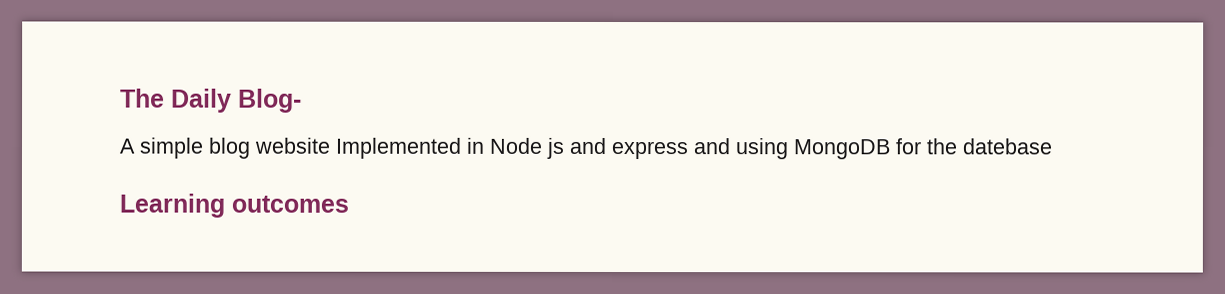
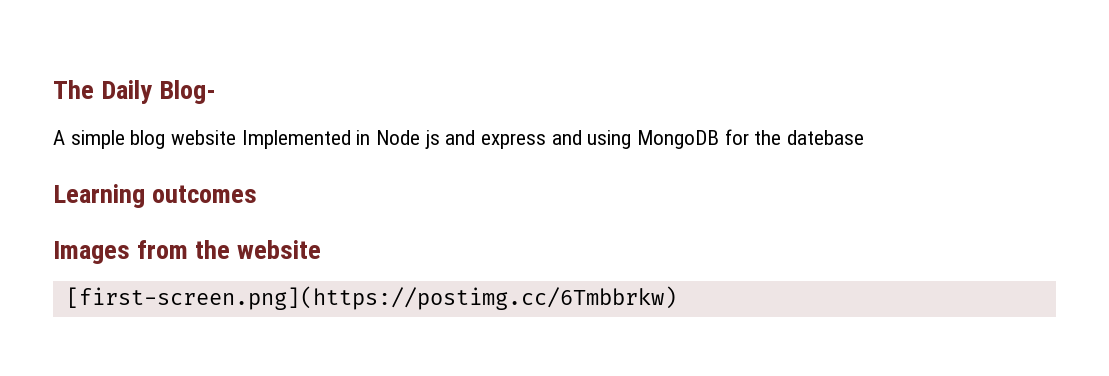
(349, 204) none -> [53,240,322,264] [65,286,677,310] // Images from the website // [first-screen.png](https://postimg.cc/6Tmbbrkw)

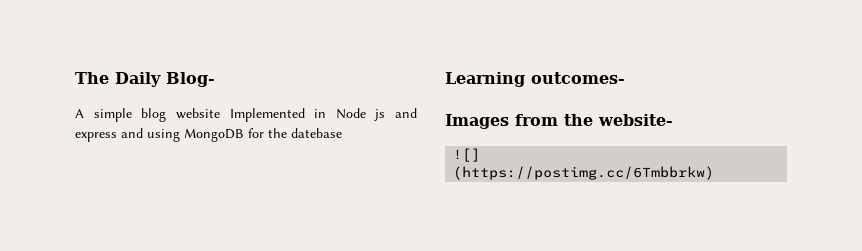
[152,185,258,203] outcomes -> [531,72,625,84] outcomes-
[237,240,322,259] [65,286,677,310] website // [first-screen.png](https://postimg.cc/6Tmbbrkw) -> [598,114,673,126] [453,148,481,162] [453,166,715,180] website- // ![] // (https://postimg.cc/6Tmbbrkw)

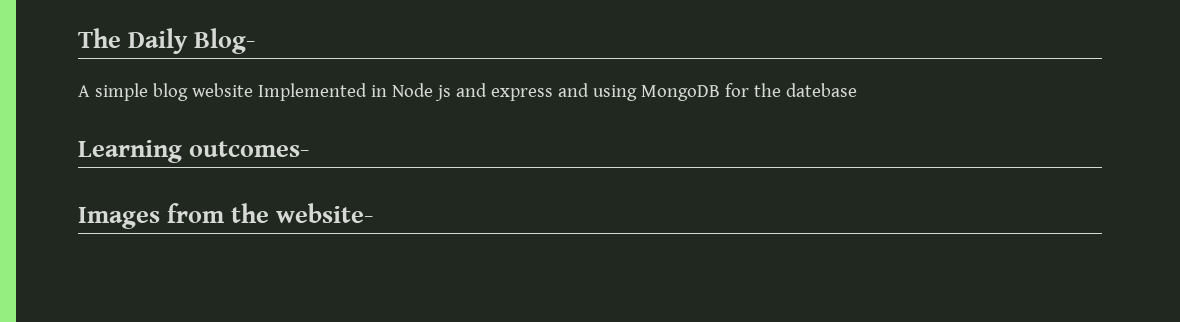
[453,148,481,162] [453,166,715,180] // ![] // (https://postimg.cc/6Tmbbrkw) -> (374, 213) none

